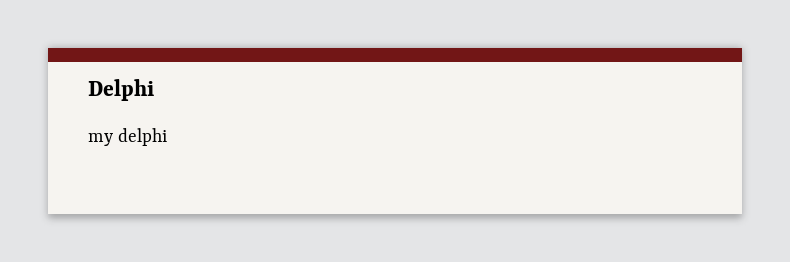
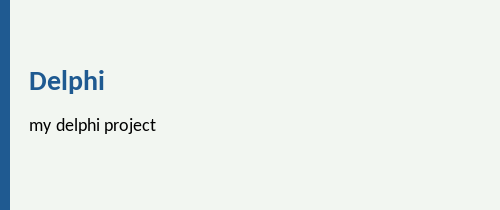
(168, 137) none -> [104,118,157,134] project

